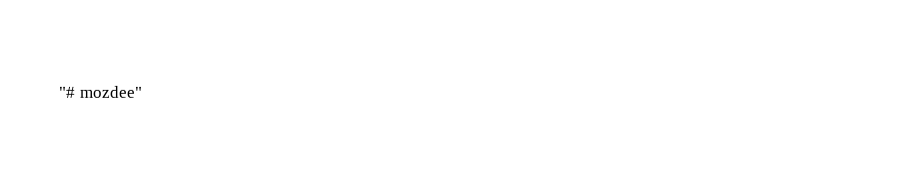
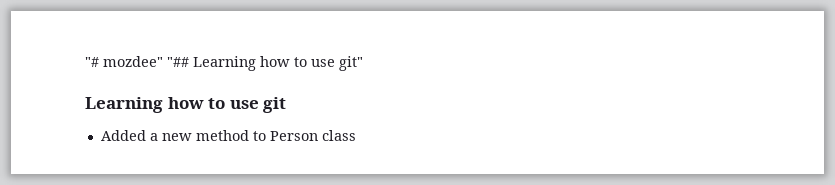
(143, 91) none -> [167,56,363,71] [85,97,287,113] [100,130,356,141] "## Learning how to use git" // Learning how to use git // Added a new method to Person class

